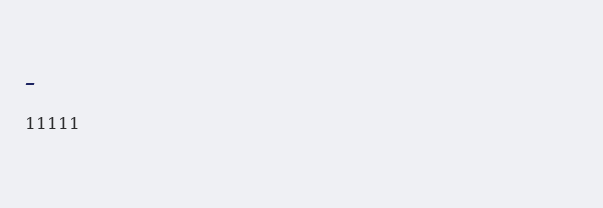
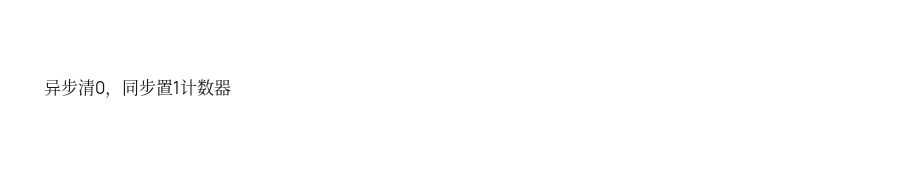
[25,83,35,91] [25,117,80,129] - // 11111 -> [44,78,231,98] 异步清0，同步置1计数器

